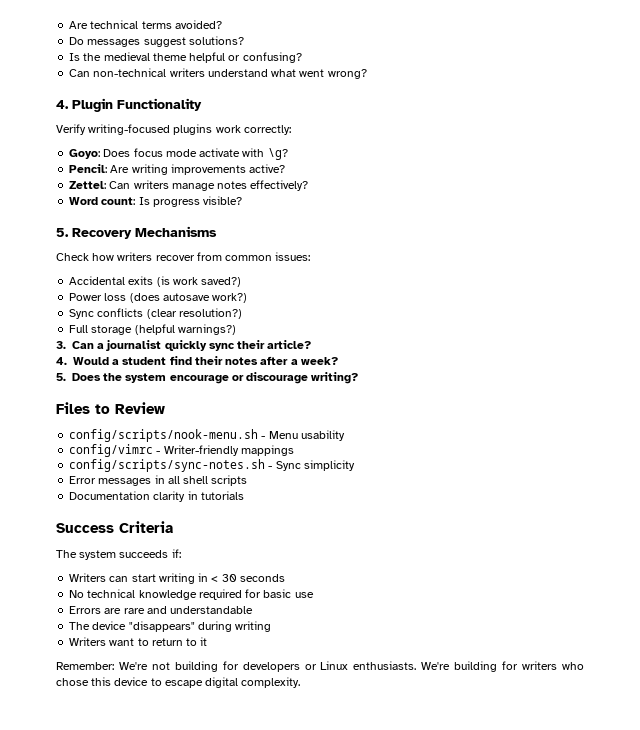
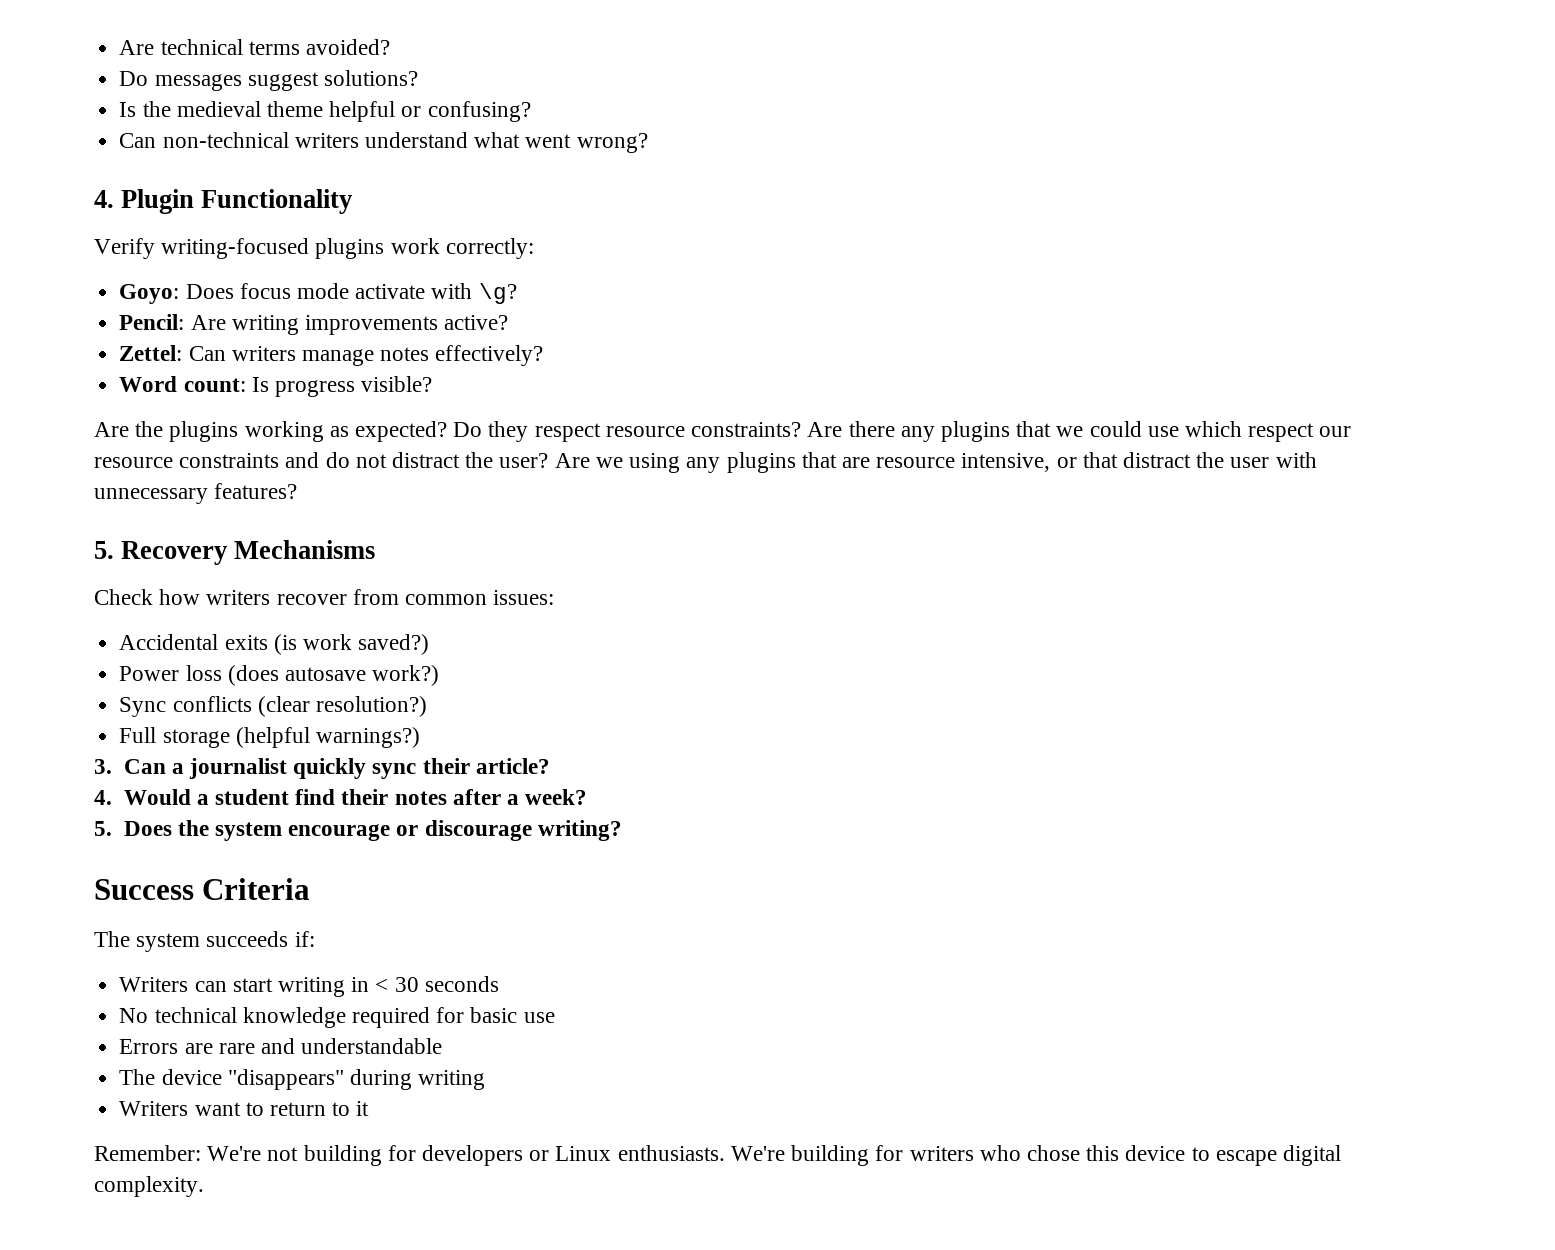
(243, 200) none -> [94,421,1352,442] [94,452,1317,473] [94,483,298,504] // Are the plugins working as expected? Do they respect resource constraints? Are there any plugins that we could use which respect our resource constraints and do not distract the user? Are we using any plugins that are resource intensive, or that distract the user with unnecessary features?
[56,402,165,414] [69,429,345,442] [69,444,294,457] [69,459,355,472] [69,475,248,486] [69,491,244,502] // Files to Review // config/scripts/nook-menu.sh - Menu usability // config/vimrc - Writer-friendly mappings // config/scripts/sync-notes.sh - Sync simplicity // Error messages in all shell scripts // Documentation clarity in tutorials -> (622, 830) none

